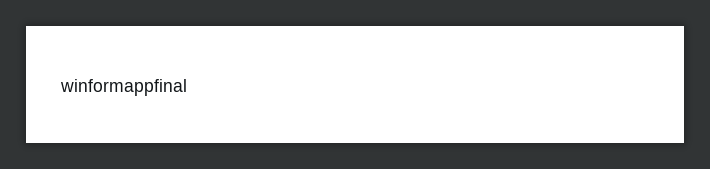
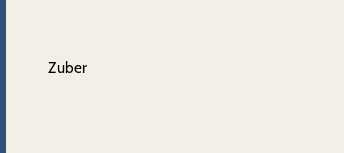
[60,79,187,96] winformappfinal -> [48,61,87,73] Zuber

